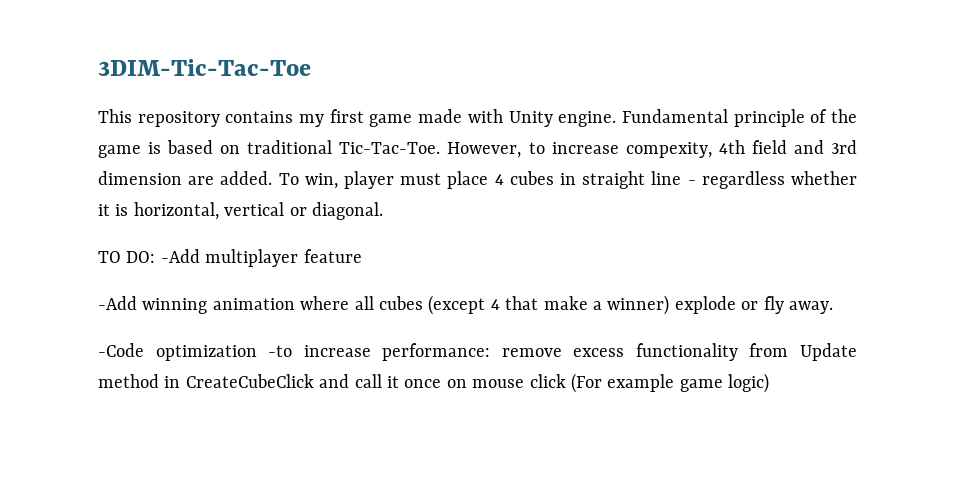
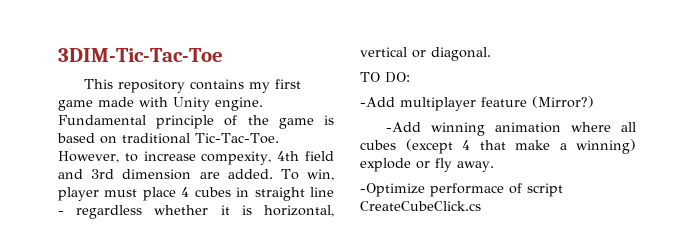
(156, 257) none -> (410, 77) //
(362, 256) none -> [532,96,594,108] (Mirror?)
[607,295,670,315] winner) -> [576,139,636,154] winning)
[98,343,857,361] [98,373,770,393] -Code optimization -to increase performance: remove excess functionality from Update method in CreateCubeClick and call it once on mouse click (For example game logic) -> [360,183,563,197] [360,201,481,211] -Optimize performace of script CreateCubeClick.cs

